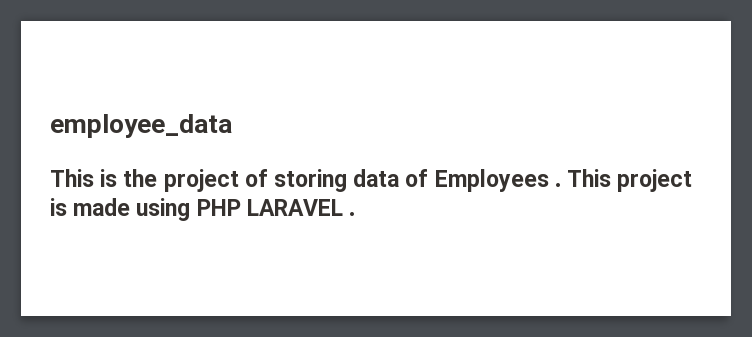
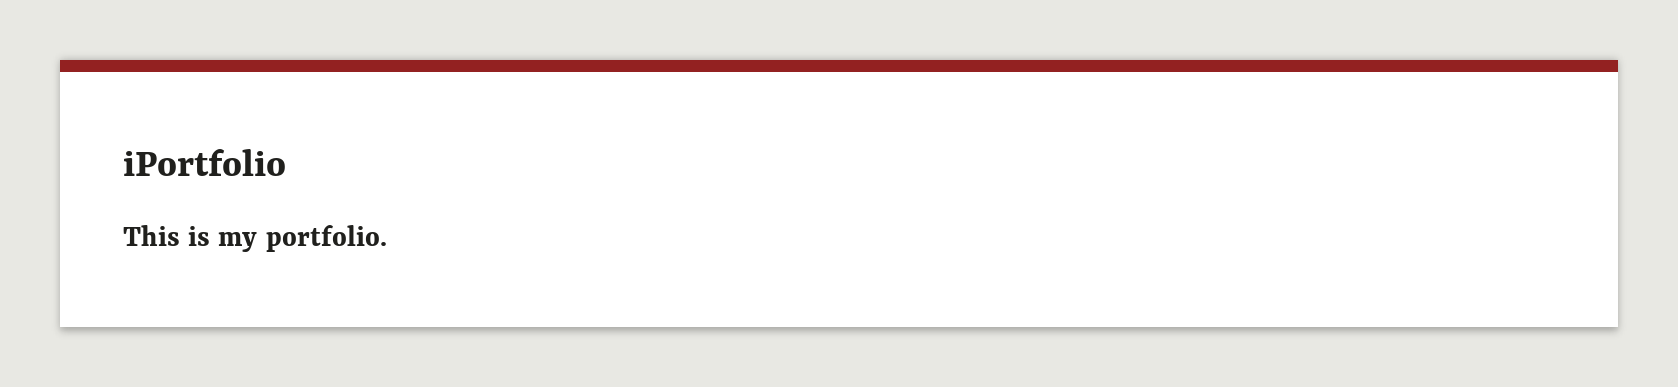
[50,114,232,138] employee_data -> [123,149,286,176] iPortfolio
[123,169,693,192] [50,198,356,221] the project of storing data of Employees . This project is made using PHP LARAVEL . -> [218,225,387,252] my portfolio.

